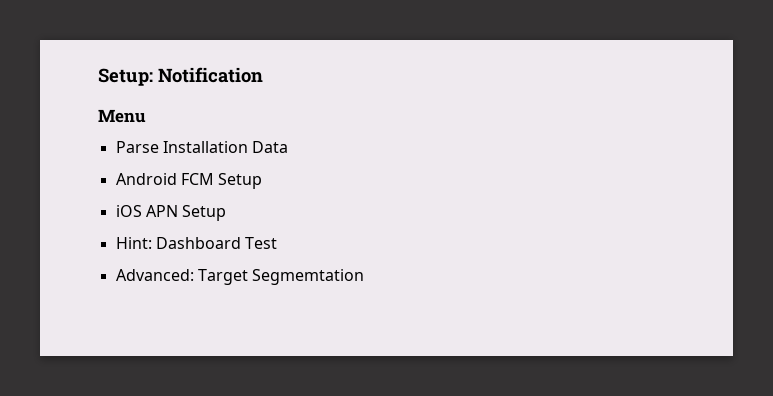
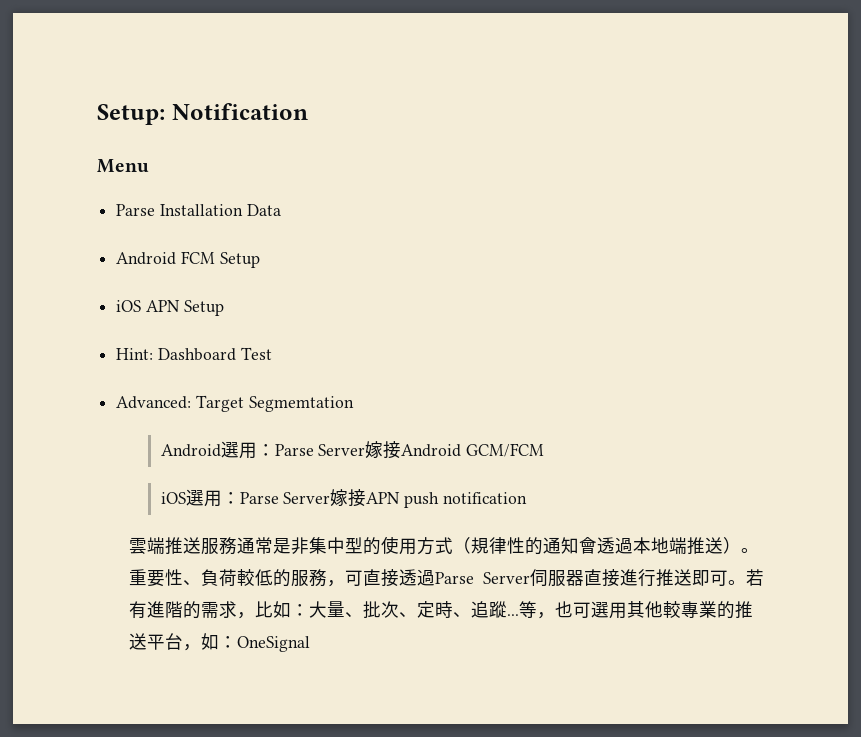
(365, 277) none -> [160,441,545,459] [160,489,527,508] [128,536,759,555] [128,569,764,587] [128,601,753,619] [128,633,310,652] // Android選用：Parse Server嫁接Android GCM/FCM // iOS選用：Parse Server嫁接APN push notification // 雲端推送服務通常是非集中型的使用方式（規律性的通知會透過本地端推送）。重要性、負荷較低的服務，可直接透過Parse Server伺服器直接進行推送即可。若有進階的需求，比如：大量、批次、定時、追蹤...等，也可選用其他較專業的推送平台，如：OneSignal

